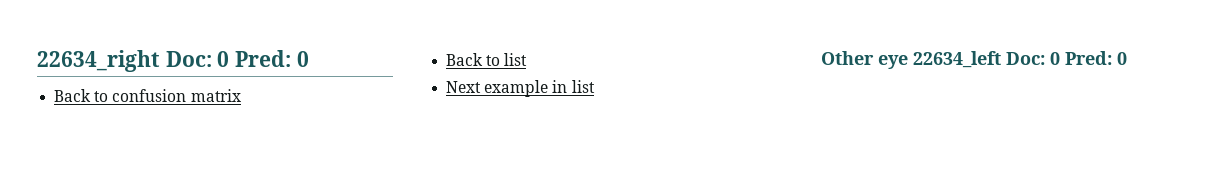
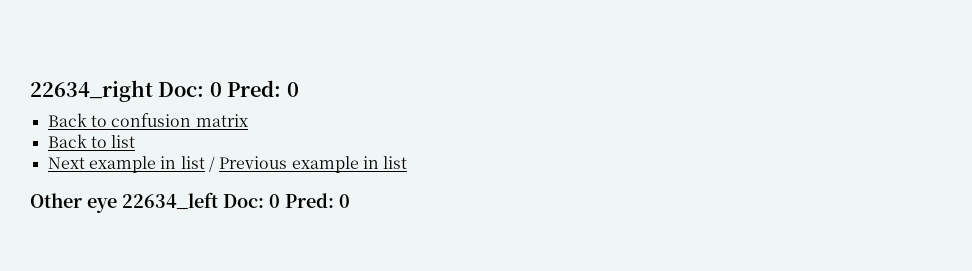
(595, 86) none -> [208,156,408,173] / Previous example in list

